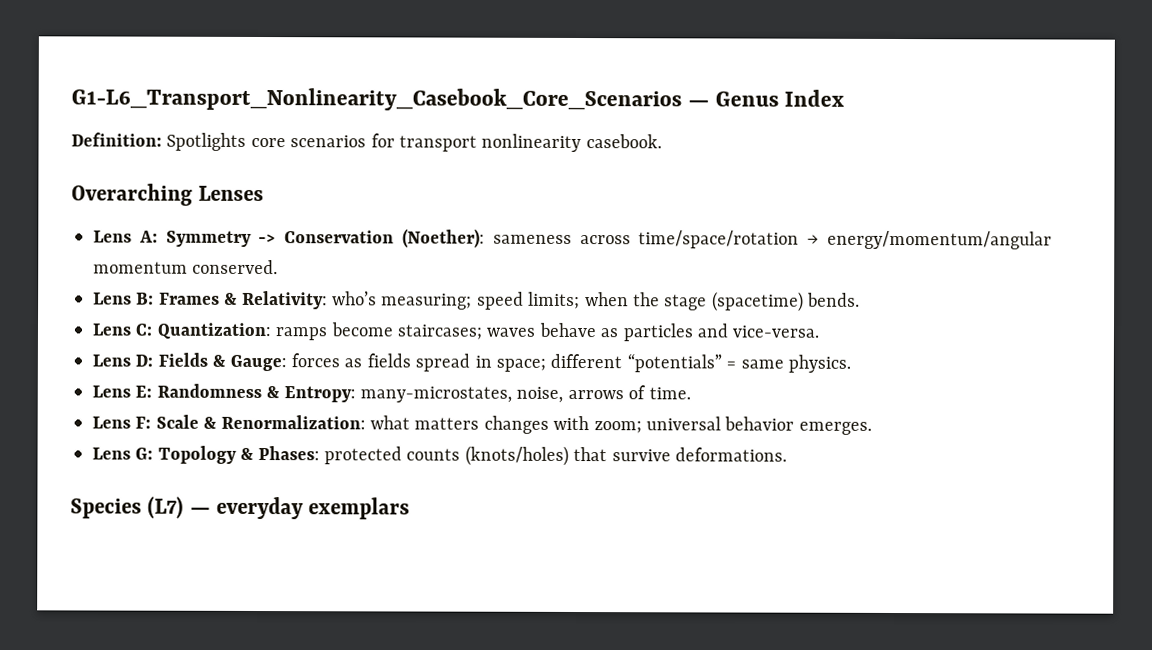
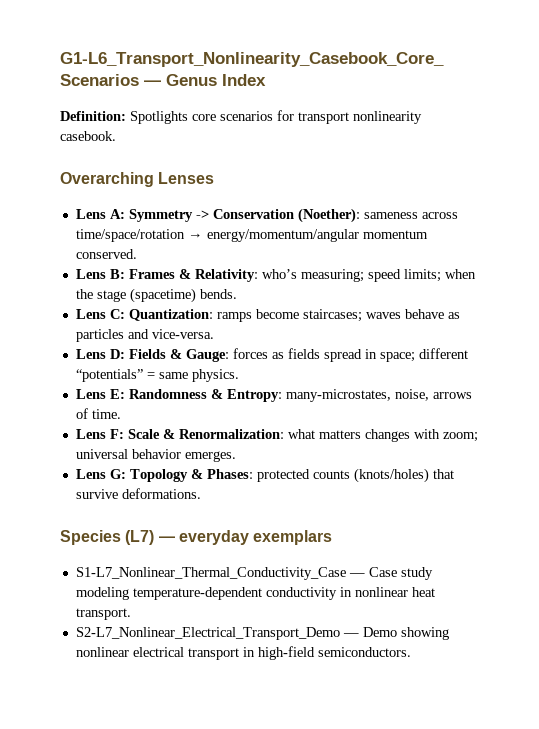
(411, 508) none -> [75,567,433,580] [75,587,435,600] [75,608,131,620] [75,627,449,640] [75,646,411,660] // S1-L7_Nonlinear_Thermal_Conductivity_Case — Case study modeling temperature-dependent conductivity in nonlinear heat transport. // S2-L7_Nonlinear_Electrical_Transport_Demo — Demo showing nonlinear electrical transport in high-field semiconductors.

